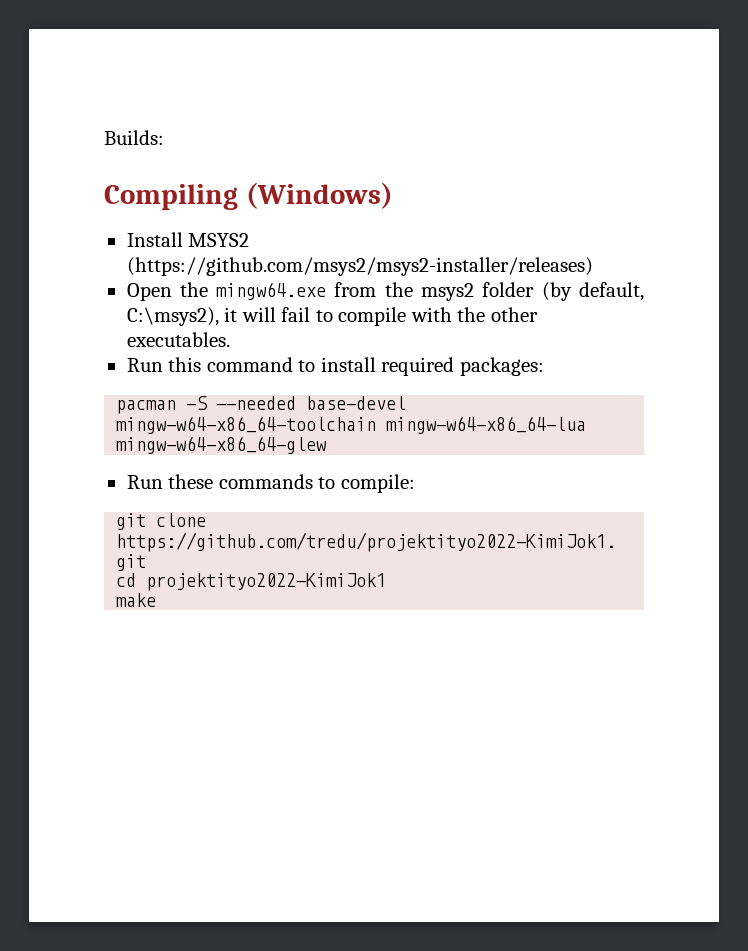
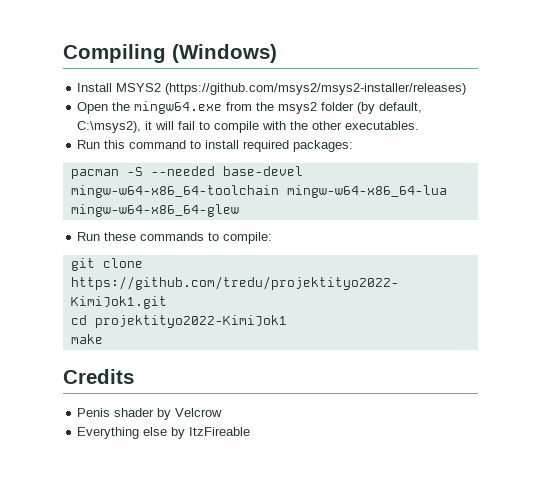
[104,130,164,145] Builds: // -> (63, 53) none
(157, 600) none -> [63,369,134,384] [77,408,223,420] [77,427,251,439] // Credits // Penis shader by Velcrow // Everything else by ItzFireable

